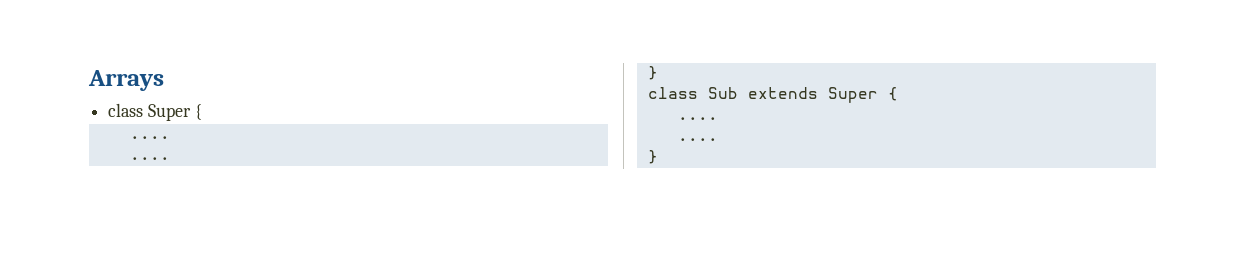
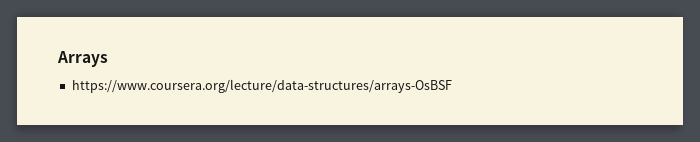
[108,103,202,121] [129,136,170,139] [129,157,170,160] [647,66,658,80] [647,87,898,103] [677,117,718,120] [677,138,718,141] [647,150,658,164] class Super { // .... // .... // } // class Sub extends Super { // .... // .... // } -> [71,79,452,93] https://www.coursera.org/lecture/data-structures/arrays-OsBSF

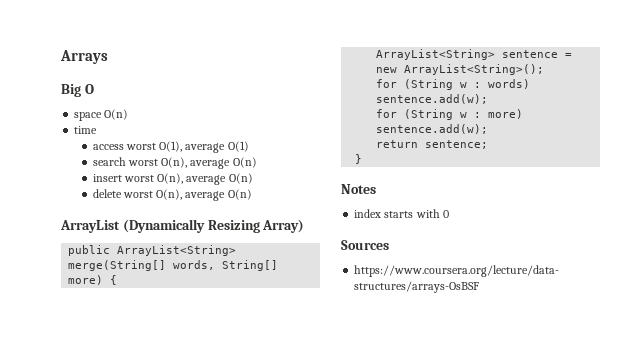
(108, 59) none -> [61,84,94,97] [74,109,129,121] [74,126,98,134] [92,141,249,153] [92,157,257,169] [92,173,253,185] [92,189,252,201] [60,219,305,233] [68,245,237,256] [68,260,279,271] [68,275,118,285] [376,49,573,60] [376,64,545,75] [376,79,531,90] [376,94,489,104] [376,109,524,120] [376,124,489,134] [376,140,489,149] [355,154,363,164] [341,184,376,194] [354,209,449,218] [341,240,389,250] // Big O // space O(n) // time // access worst O(1), average O(1) // search worst O(n), average O(n) // insert worst O(n), average O(n) // delete worst O(n), average O(n) // ArrayList (Dynamically Resizing Array) // public ArrayList<String> merge(String[] words, String[] more) { // ArrayList<String> sentence = new ArrayList<String>(); // for (String w : words) sentence.add(w); // for (String w : more) sentence.add(w); // return sentence; // } // Notes // index starts with 0 // Sources

